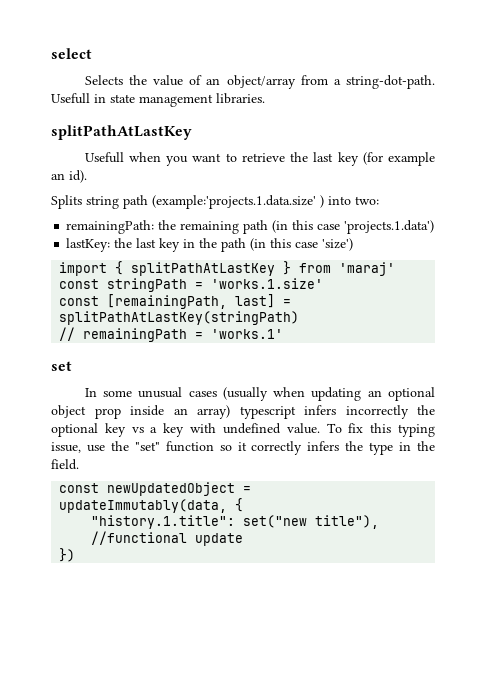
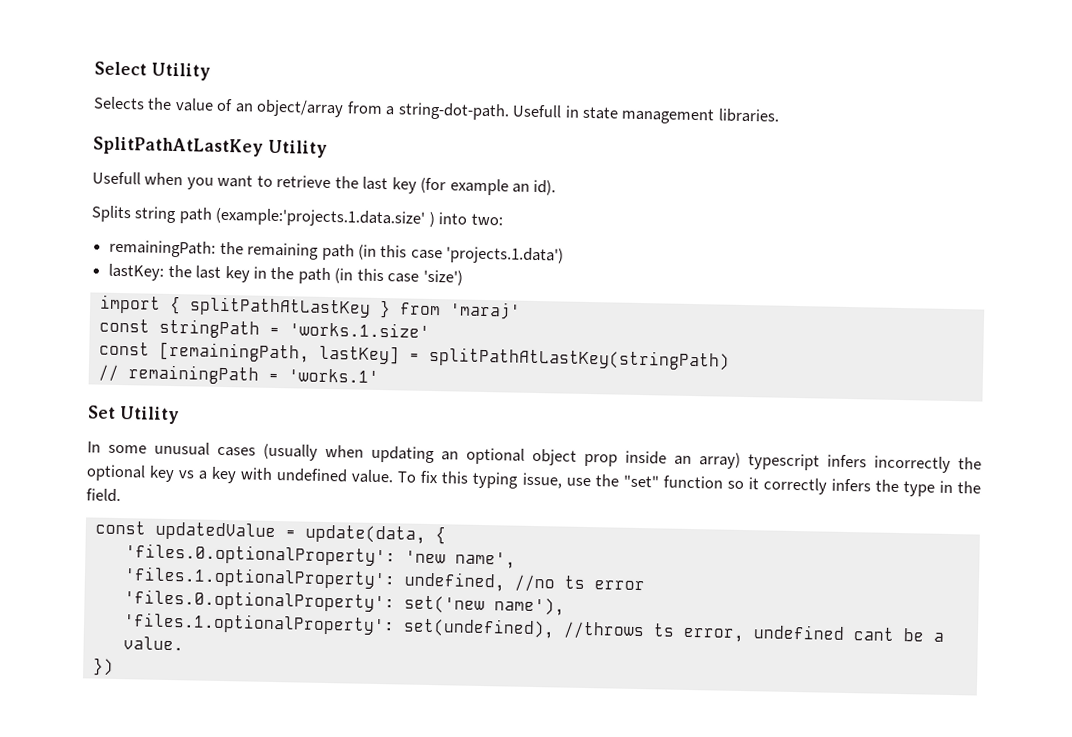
[51,48,92,59] select -> [94,61,211,81] Select Utility
[51,125,192,140] splitPathAtLastKey -> [93,136,328,158] SplitPathAtLastKey Utility
[235,294,276,308] last] -> [318,344,400,365] lastKey]
[51,361,72,371] set -> [87,405,180,425] Set Utility
[107,482,252,496] [59,498,244,513] [91,515,380,529] [91,531,244,546] newUpdatedObject = updateImmutably(data, { // "history.1.title": set("new title"), //functional update -> [154,521,446,545] [124,543,516,569] [123,566,645,592] [123,589,565,616] [122,612,944,643] [122,636,184,651] updatedValue = update(data, { // 'files.0.optionalProperty': 'new name', // 'files.1.optionalProperty': undefined, //no ts error // 'files.0.optionalProperty': set('new name'), // 'files.1.optionalProperty': set(undefined), //throws ts error, undefined cant be a value.

